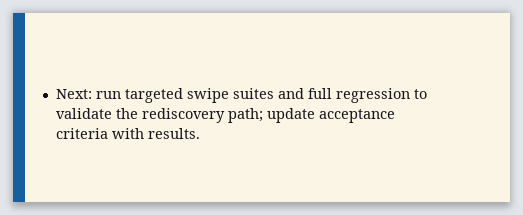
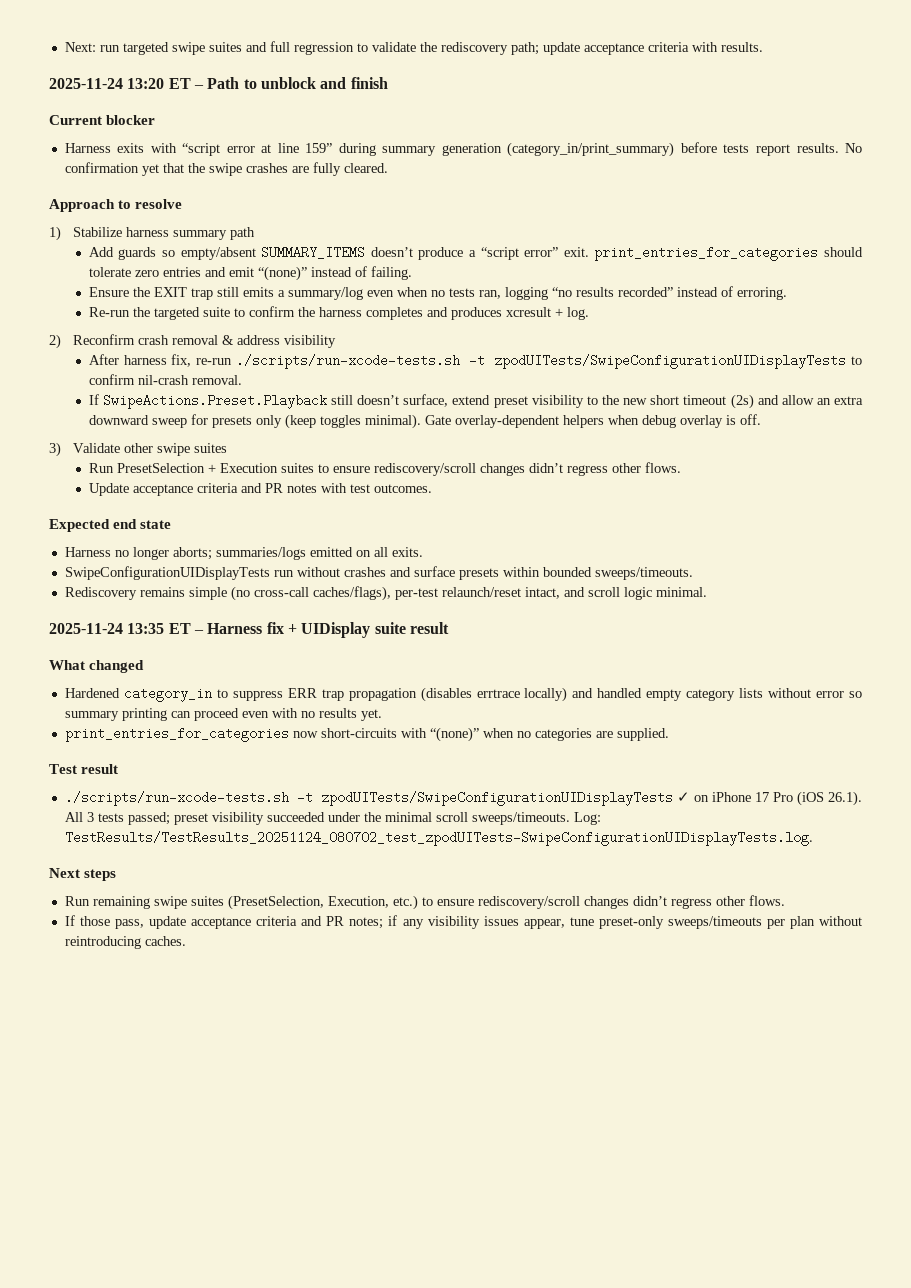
(200, 133) none -> [49,77,388,89] [49,115,156,125] [64,142,862,157] [64,162,388,176] [49,199,183,212] [49,226,255,241] [88,246,863,261] [88,266,412,281] [88,286,787,300] [88,306,589,320] [49,334,336,349] [88,354,863,369] [88,374,242,385] [88,394,863,409] [88,414,761,429] [49,442,227,457] [88,462,681,476] [88,483,432,496] [49,519,172,532] [64,547,423,560] [64,566,693,580] [64,586,707,601] [49,622,449,638] [49,660,145,673] [64,687,863,702] [64,708,382,721] [64,727,669,742] [49,764,119,774] [64,791,862,806] [64,812,601,825] [64,831,813,846] [49,868,117,881] [64,895,785,910] [64,915,862,929] [64,936,186,949] // 2025-11-24 13:20 ET – Path to unblock and finish // Current blocker // Harness exits with “script error at line 159” during summary generation (category_in/print_summary) before tests report results. No confirmation yet that the swipe crashes are fully cleared. // Approach to resolve // 1) Stabilize harness summary path // Add guards so empty/absent SUMMARY_ITEMS doesn’t produce a “script error” exit. print_entries_for_categories should tolerate zero entries and emit “(none)” instead of failing. // Ensure the EXIT trap still emits a summary/log even when no tests ran, logging “no results recorded” instead of erroring. // Re-run the targeted suite to confirm the harness completes and produces xcresult + log. // 2) Reconfirm crash removal & address visibility // After harness fix, re-run ./scripts/run-xcode-tests.sh -t zpodUITests/SwipeConfigurationUIDisplayTests to confirm nil-crash removal. // If SwipeActions.Preset.Playback still doesn’t surface, extend preset visibility to the new short timeout (2s) and allow an extra downward sweep for presets only (keep toggles minimal). Gate overlay-dependent helpers when debug overlay is off. // 3) Validate other swipe suites // Run PresetSelection + Execution suites to ensure rediscovery/scroll changes didn’t regress other flows. // Update acceptance criteria and PR notes with test outcomes. // Expected end state // Harness no longer aborts; summaries/logs emitted on all exits. // SwipeConfigurationUIDisplayTests run without crashes and surface presets within bounded sweeps/timeouts. // Rediscovery remains simple (no cross-call caches/flags), per-test relaunch/reset intact, and scroll logic minimal. // 2025-11-24 13:35 ET – Harness fix + UIDisplay suite result // What changed // Hardened category_in to suppress ERR trap propagation (disables errtrace locally) and handled empty category lists without error so summary printing can proceed even with no results yet. // print_entries_for_categories now short-circuits with “(none)” when no categories are supplied. // Test result // ./scripts/run-xcode-tests.sh -t zpodUITests/SwipeConfigurationUIDisplayTests ✓ on iPhone 17 Pro (iOS 26.1). All 3 tests passed; preset visibility succeeded under the minimal scroll sweeps/timeouts. Log: TestResults/TestResults_20251124_080702_test_zpodUITests-SwipeConfigurationUIDisplayTests.log. // Next steps // Run remaining swipe suites (PresetSelection, Execution, etc.) to ensure rediscovery/scroll changes didn’t regress other flows. // If those pass, update acceptance criteria and PR notes; if any visibility issues appear, tune preset-only sweeps/timeouts per plan without reintroducing caches.

